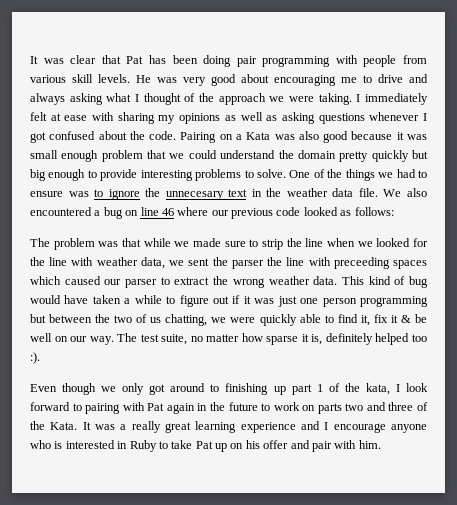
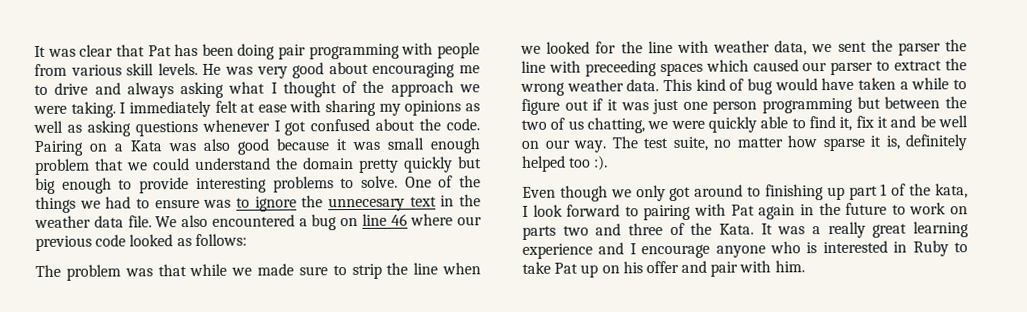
[400,315,411,323] & -> [890,115,917,128] and

